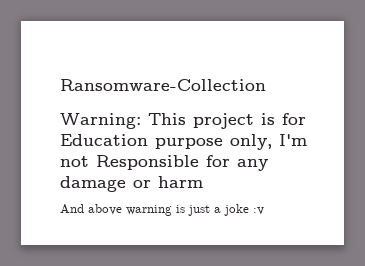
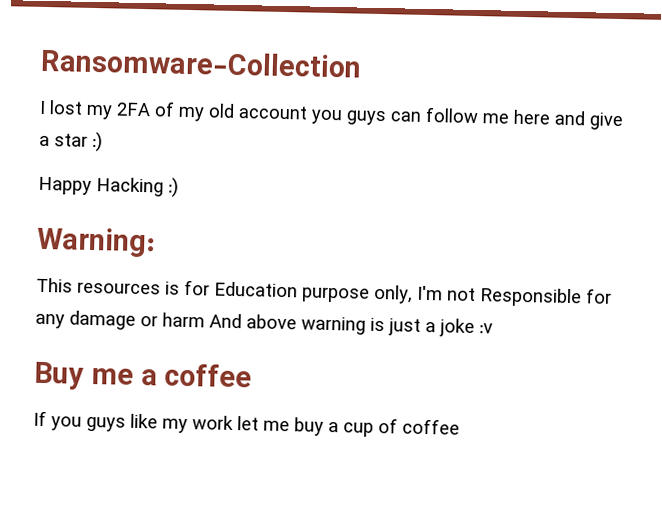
(266, 85) none -> [39,100,623,131] [39,131,103,153] [38,176,179,198] // I lost my 2FA of my old account you guys can follow me here and give a star :) // Happy Hacking :)
[148,113,254,129] This project -> [36,277,161,295] // This resources
(203, 182) // -> (205, 320) none
(264, 211) none -> [34,361,253,390] [33,410,460,437] // Buy me a coffee // If you guys like my work let me buy a cup of coffee

